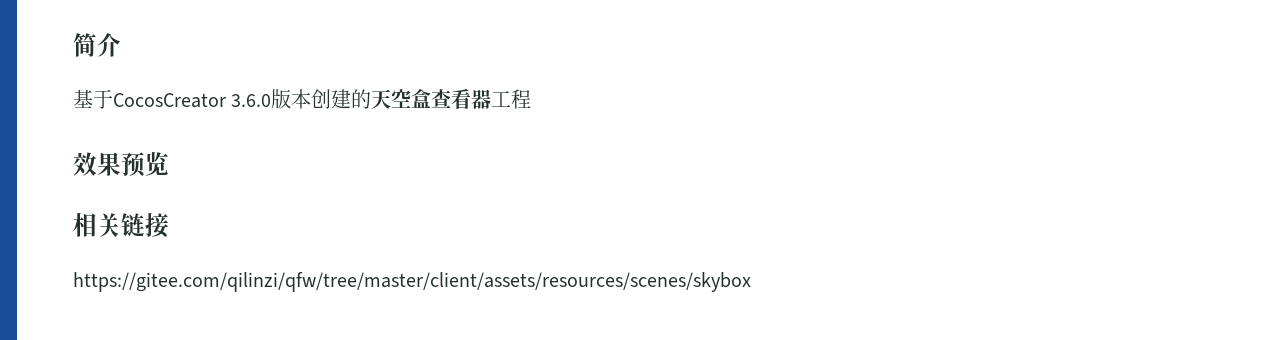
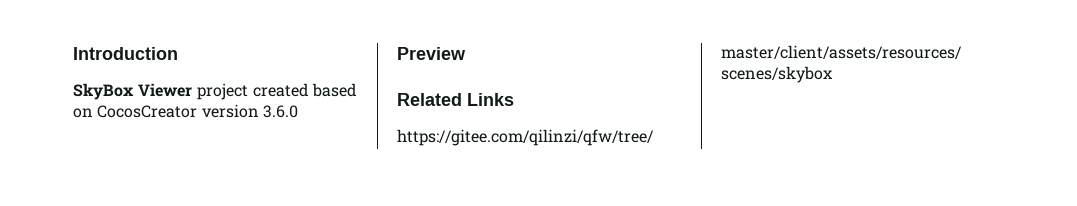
[73,33,121,57] [73,89,532,109] [73,152,169,177] [73,213,169,238] 简介 // 基于CocosCreator 3.6.0版本创建的天空盒查看器工程 // 效果预览 // 相关链接 -> [73,47,178,60] [73,83,356,100] [73,104,298,118] [397,47,466,60] [397,93,514,106] Introduction // SkyBox Viewer project created based on CocosCreator version 3.6.0 // Preview // Related Links

